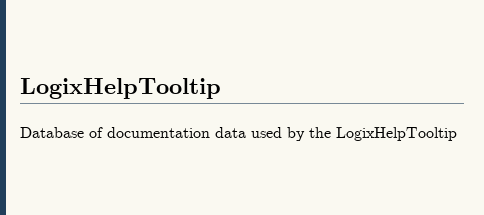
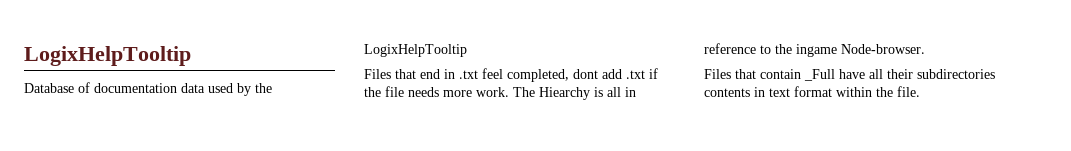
(457, 134) none -> [364,68,658,82] [364,86,636,100] [704,43,925,57] [704,69,995,81] [704,86,920,97] // Files that end in .txt feel completed, dont add .txt if the file needs more work. The Hiearchy is all in reference to the ingame Node-browser. // Files that contain _Full have all their subdirectories contents in text format within the file.

